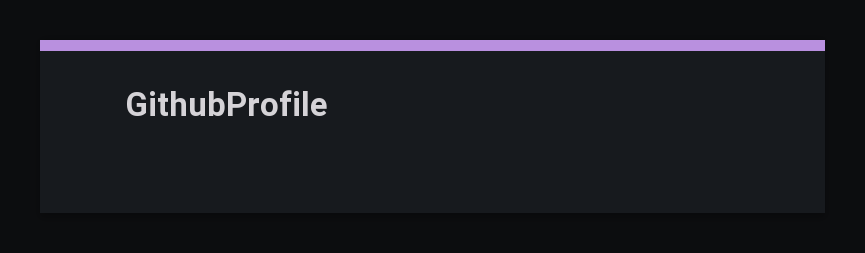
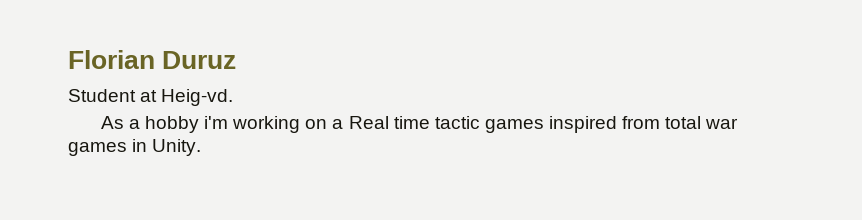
[125,90,327,116] GithubProfile -> [68,50,237,69] [68,89,234,106] [100,116,739,133] [68,139,202,156] Florian Duruz // Student at Heig-vd. // As a hobby i'm working on a Real time tactic games inspired from total war games in Unity.

